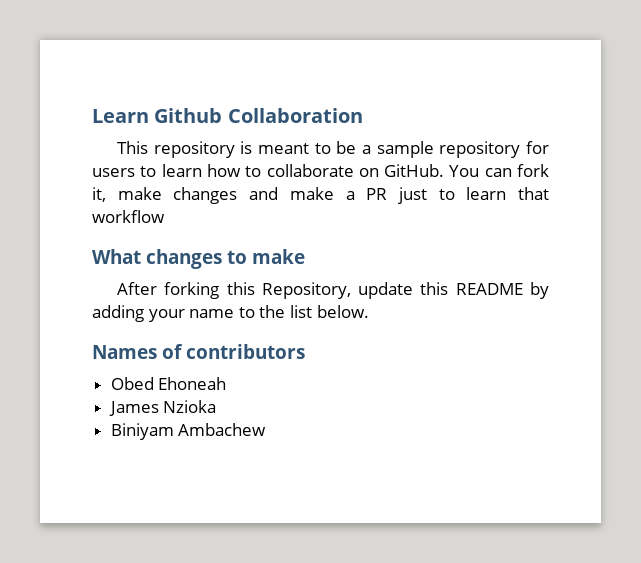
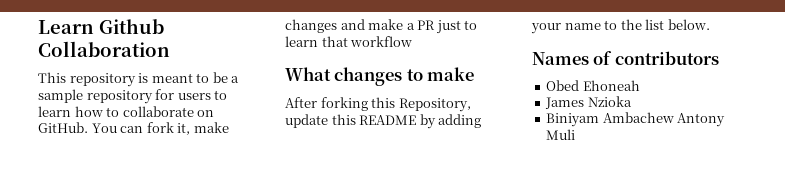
(267, 429) none -> [677,113,726,127] [546,129,576,140] Antony Muli

